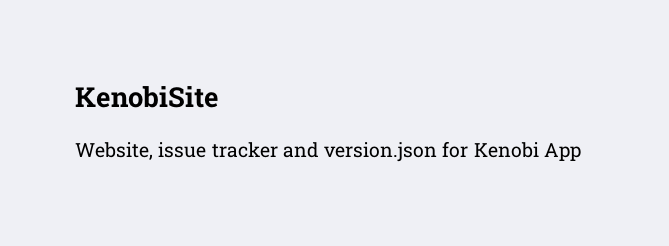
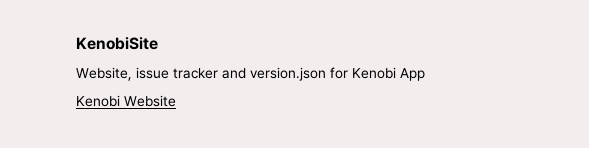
(581, 152) none -> [76,95,176,107] // Kenobi Website

